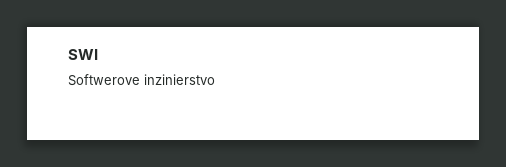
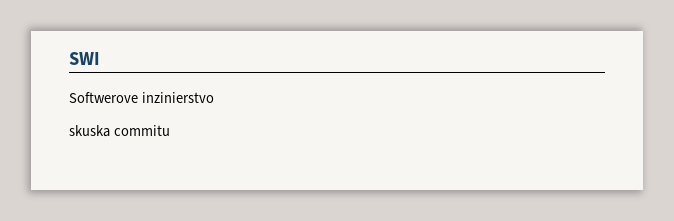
(215, 79) none -> [69,125,170,137] // skuska commitu

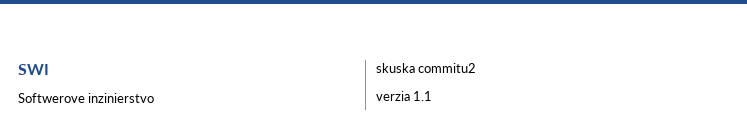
[113,125,170,136] commitu -> [418,63,477,73] [376,91,433,101] commitu2 // verzia 1.1

